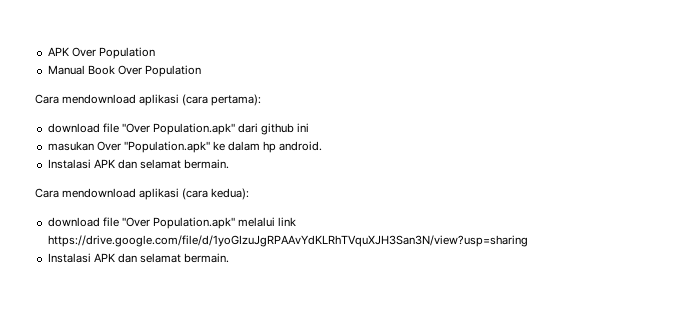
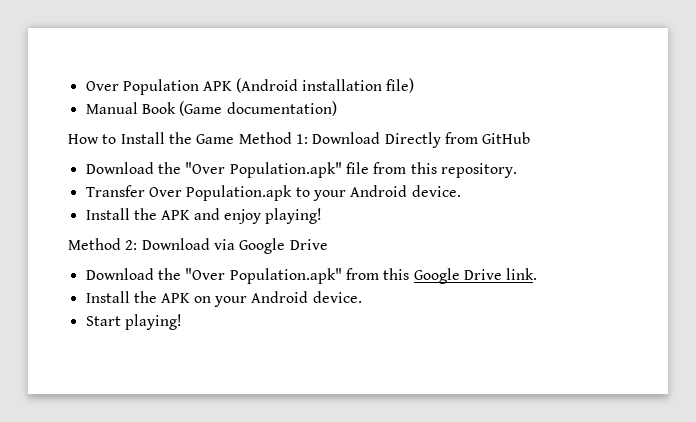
[47,47,155,59] [47,65,201,77] [35,94,262,106] [47,123,310,135] [47,141,323,153] [47,159,230,169] [35,188,250,200] [47,217,297,229] [47,235,528,247] [47,253,230,263] APK Over Population // Manual Book Over Population // Cara mendownload aplikasi (cara pertama): // download file "Over Population.apk" dari github ini // masukan Over "Population.apk" ke dalam hp android. // Instalasi APK dan selamat bermain. // Cara mendownload aplikasi (cara kedua): // download file "Over Population.apk" melalui link https://drive.google.com/file/d/1yoGIzuJgRPAAvYdKLRhTVquXJH3San3N/view?usp=sharing // Instalasi APK dan selamat bermain. -> [85,78,415,95] [85,101,337,116] [68,132,531,148] [85,162,517,178] [85,185,461,201] [85,208,323,224] [68,238,328,254] [85,268,538,284] [85,291,362,307] [85,314,182,330] Over Population APK (Android installation file) // Manual Book (Game documentation) // How to Install the Game Method 1: Download Directly from GitHub // Download the "Over Population.apk" file from this repository. // Transfer Over Population.apk to your Android device. // Install the APK and enjoy playing! // Method 2: Download via Google Drive // Download the "Over Population.apk" from this Google Drive link. // Install the APK on your Android device. // Start playing!

